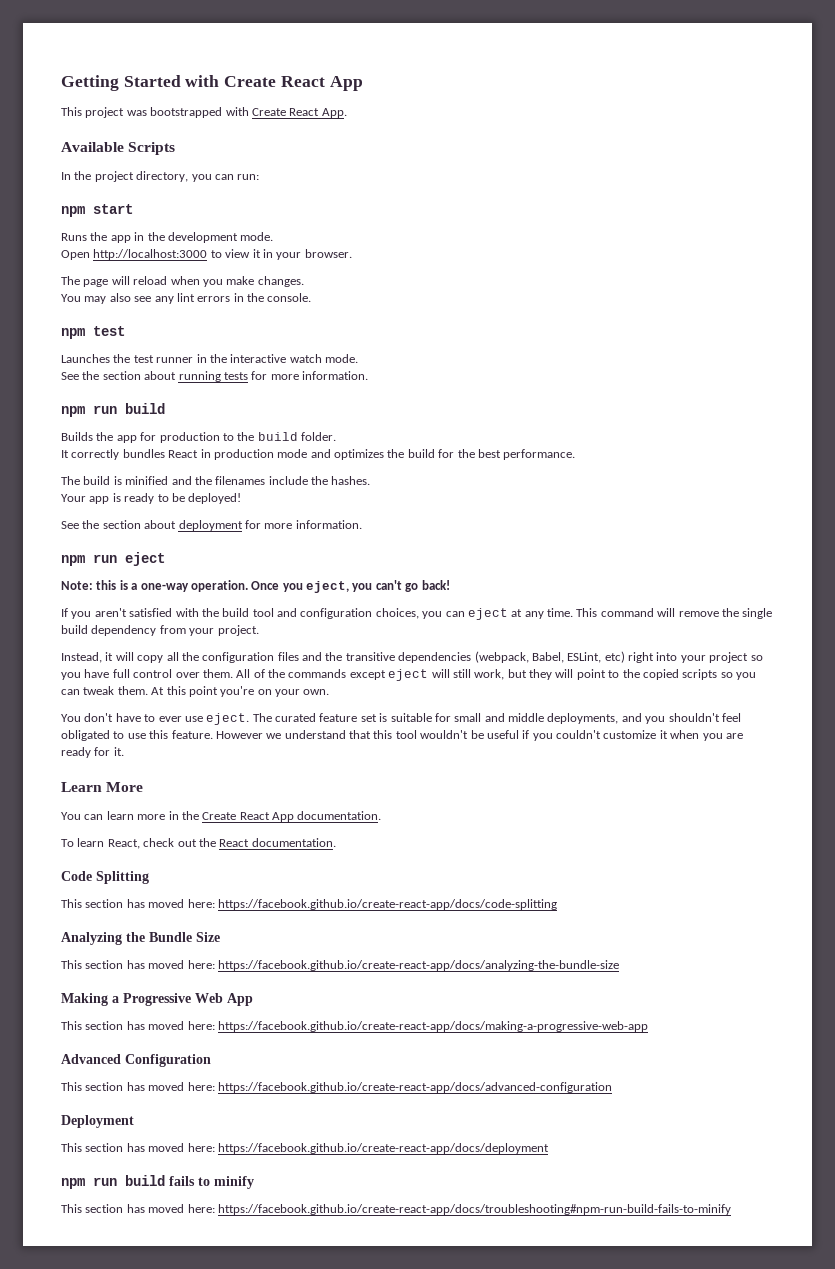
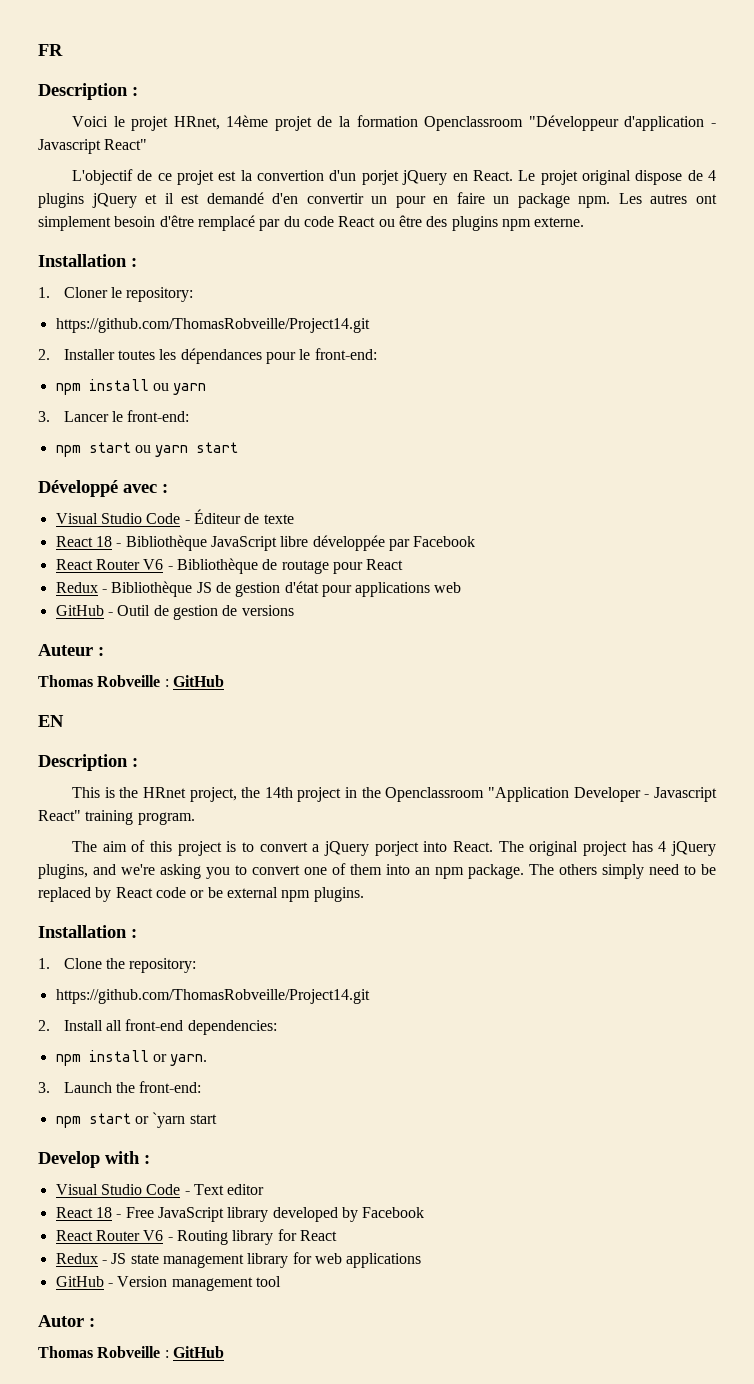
[61,75,363,91] [61,107,347,118] [61,142,176,155] [61,171,260,182] [61,204,133,217] [61,232,274,243] [61,249,352,260] [61,276,304,287] [61,293,312,304] [61,326,125,339] [61,354,358,363] [61,371,368,382] [61,403,165,417] [61,432,336,443] [61,449,576,460] [61,476,371,485] [61,493,242,504] [61,520,362,531] [61,552,165,566] [61,580,450,593] [61,608,773,620] [61,625,259,636] [61,651,763,663] [61,669,756,681] [61,686,330,697] [61,713,741,725] [61,730,743,741] [61,747,124,758] [61,782,144,792] [61,811,382,822] [61,838,336,849] [61,871,149,884] [61,899,557,910] [61,932,220,945] [61,960,619,971] [61,993,253,1006] [61,1021,648,1032] [61,1054,211,1067] [61,1082,612,1093] [61,1115,134,1128] [61,1143,549,1154] [61,1175,254,1189] [61,1204,731,1215] Getting Started with Create React App // This project was bootstrapped with Create React App. // Available Scripts // In the project directory, you can run: // npm start // Runs the app in the development mode. // Open http://localhost:3000 to view it in your browser. // The page will reload when you make changes. // You may also see any lint errors in the console. // npm test // Launches the test runner in the interactive watch mode. // See the section about running tests for more information. // npm run build // Builds the app for production to the build folder. // It correctly bundles React in production mode and optimizes the build for the best performance. // The build is minified and the filenames include the hashes. // Your app is ready to be deployed! // See the section about deployment for more information. // npm run eject // Note: this is a one-way operation. Once you eject, you can't go back! // If you aren't satisfied with the build tool and configuration choices, you can eject at any time. This command will remove the single build dependency from your project. // Instead, it will copy all the configuration files and the transitive dependencies (webpack, Babel, ESLint, etc) right into your project so you have full control over them. All of the commands except eject will still work, but they will point to the copied scripts so you can tweak them. At this point you're on your own. // You don't have to ever use eject. The curated feature set is suitable for small and middle deployments, and you shouldn't feel obligated to use this feature. However we understand that this tool wouldn't be useful if you couldn't customize it when you are ready for it. // Learn More // You can learn more in the Create React App documentation. // To learn React, check out the React documentation. // Code Splitting // This section has moved here: https://facebook.github.io/create-react-app/docs/code-splitting // Analyzing the Bundle Size // This section has moved here: https://facebook.github.io/create-react-app/docs/analyzing-the-bundle-size // Making a Progressive Web App // This section has moved here: https://facebook.github.io/create-react-app/docs/making-a-progressive-web-app // Advanced Configuration // This section has moved here: https://facebook.github.io/create-react-app/docs/advanced-configuration // Deployment // This section has moved here: https://facebook.github.io/create-react-app/docs/deployment // npm run build fails to minify // This section has moved here: https://facebook.github.io/create-react-app/docs/troubleshooting#npm-run-build-fails-to-minify -> [38,44,63,56] [38,83,138,100] [71,115,716,131] [38,139,148,154] [71,169,716,185] [38,192,717,208] [38,215,585,231] [38,254,137,267] [38,287,194,302] [55,318,370,333] [38,348,377,364] [55,379,207,395] [38,410,190,422] [55,442,239,457] [38,480,168,497] [55,509,294,524] [55,535,476,551] [55,558,404,574] [55,581,462,597] [55,605,294,620] [38,644,104,656] [38,675,224,687] [38,715,64,727] [38,754,138,771] [71,787,717,802] [38,810,195,825] [71,840,716,856] [38,863,716,879] [38,887,364,902] [38,925,137,938] [38,958,197,973] [55,989,370,1004] [38,1019,277,1035] [55,1050,208,1066] [38,1081,202,1093] [55,1112,217,1128] [38,1151,150,1168] [55,1184,265,1195] [55,1207,425,1222] [55,1229,337,1245] [55,1252,422,1268] [55,1276,281,1291] [38,1315,95,1327] [38,1346,224,1358] FR // Description : // Voici le projet HRnet, 14ème projet de la formation Openclassroom "Développeur d'application - Javascript React" // L'objectif de ce projet est la convertion d'un porjet jQuery en React. Le projet original dispose de 4 plugins jQuery et il est demandé d'en convertir un pour en faire un package npm. Les autres ont simplement besoin d'être remplacé par du code React ou être des plugins npm externe. // Installation : // 1. Cloner le repository: // https://github.com/ThomasRobveille/Project14.git // 2. Installer toutes les dépendances pour le front-end: // npm install ou yarn // 3. Lancer le front-end: // npm start ou yarn start // Développé avec : // Visual Studio Code - Éditeur de texte // React 18 - Bibliothèque JavaScript libre développée par Facebook // React Router V6 - Bibliothèque de routage pour React // Redux - Bibliothèque JS de gestion d'état pour applications web // GitHub - Outil de gestion de versions // Auteur : // Thomas Robveille : GitHub // EN // Description : // This is the HRnet project, the 14th project in the Openclassroom "Application Developer - Javascript React" training program. // The aim of this project is to convert a jQuery porject into React. The original project has 4 jQuery plugins, and we're asking you to convert one of them into an npm package. The others simply need to be replaced by React code or be external npm plugins. // Installation : // 1. Clone the repository: // https://github.com/ThomasRobveille/Project14.git // 2. Install all front-end dependencies: // npm install or yarn. // 3. Launch the front-end: // npm start or `yarn start // Develop with : // Visual Studio Code - Text editor // React 18 - Free JavaScript library developed by Facebook // React Router V6 - Routing library for React // Redux - JS state management library for web applications // GitHub - Version management tool // Autor : // Thomas Robveille : GitHub

